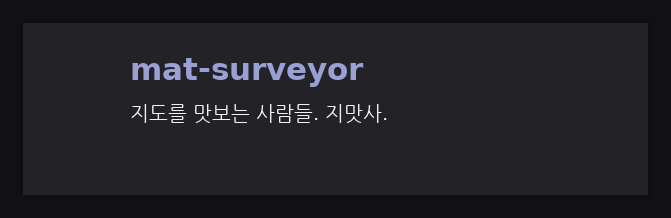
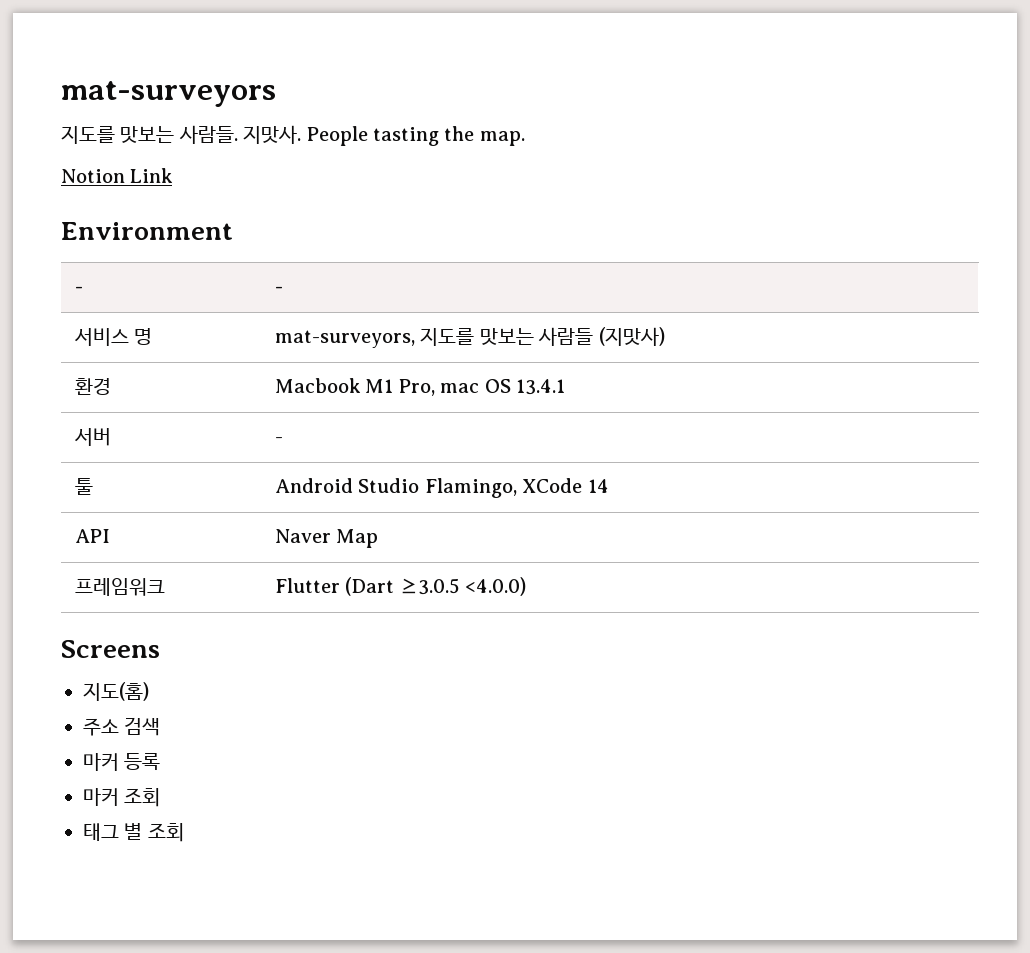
[130,58,364,87] mat-surveyor -> [61,81,276,107] mat-surveyors
(388, 114) none -> [306,126,525,146] [61,168,174,183] [61,222,233,240] [74,286,83,293] [274,286,283,293] [73,328,153,346] [274,327,665,348] [74,378,111,395] [274,378,565,396] [73,428,111,446] [274,437,283,443] [74,478,93,495] [274,478,609,498] [74,529,110,543] [274,529,379,548] [74,578,165,596] [274,577,527,596] [61,640,160,658] [83,682,149,701] [83,717,161,736] [83,753,161,771] [83,788,161,807] [83,823,184,842] People tasting the map. // Notion Link // Environment // - | - // 서비스 명 | mat-surveyors, 지도를 맛보는 사람들 (지맛사) // 환경 | Macbook M1 Pro, mac OS 13.4.1 // 서버 | - // 툴 | Android Studio Flamingo, XCode 14 // API | Naver Map // 프레임워크 | Flutter (Dart ≥3.0.5 <4.0.0) // Screens // 지도(홈) // 주소 검색 // 마커 등록 // 마커 조회 // 태그 별 조회

